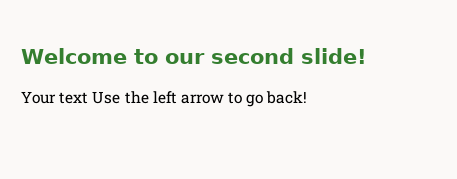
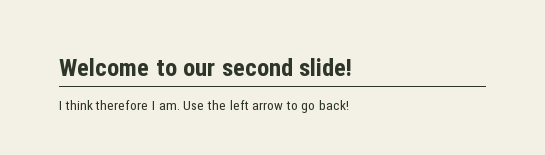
[21,91,89,104] Your text -> [59,100,180,110] I think therefore I am.

